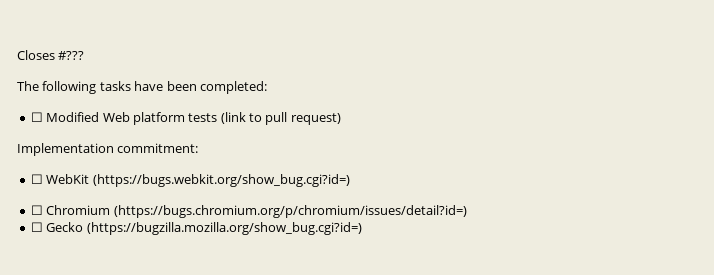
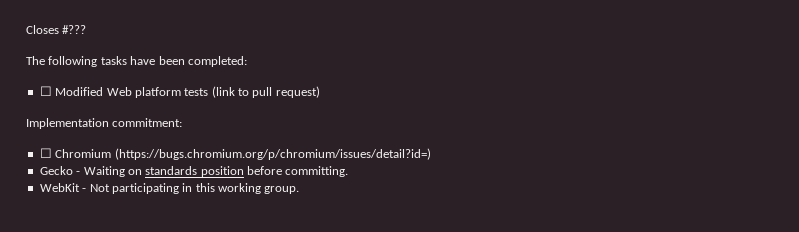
[30,174,350,187] // ☐ WebKit (https://bugs.webkit.org/show_bug.cgi?id=) -> (183, 122) none
[30,222,362,235] ☐ Gecko (https://bugzilla.mozilla.org/show_bug.cgi?id=) -> [39,166,349,177] [39,183,300,194] Gecko - Waiting on standards position before committing. // WebKit - Not participating in this working group.

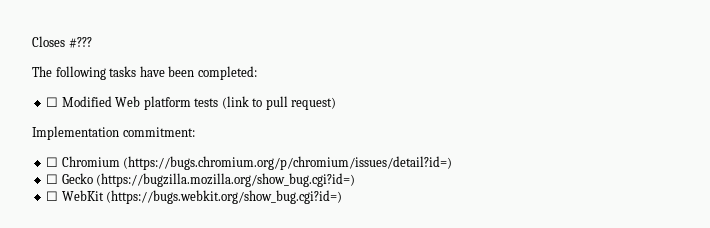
[39,166,349,177] [39,183,300,194] Gecko - Waiting on standards position before committing. // WebKit - Not participating in this working group. -> [46,173,356,187] [46,190,343,204] ☐ Gecko (https://bugzilla.mozilla.org/show_bug.cgi?id=) // ☐ WebKit (https://bugs.webkit.org/show_bug.cgi?id=)

